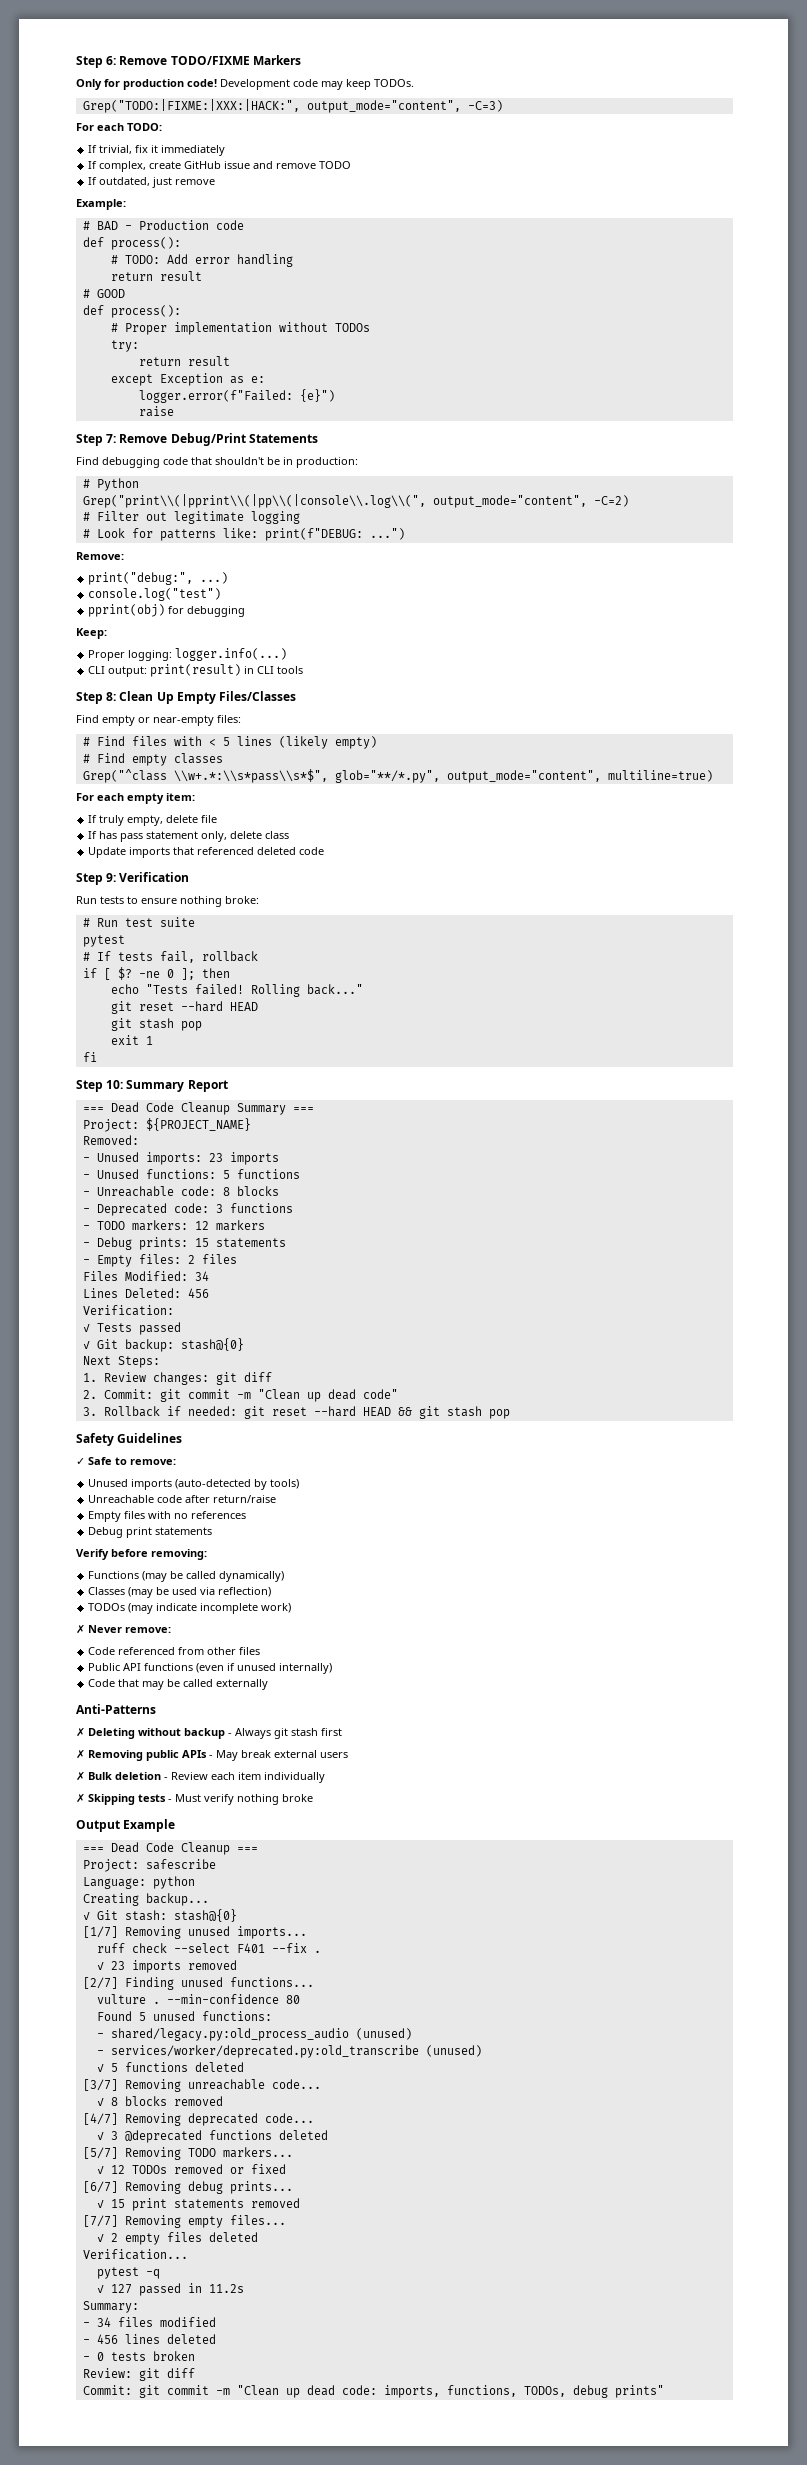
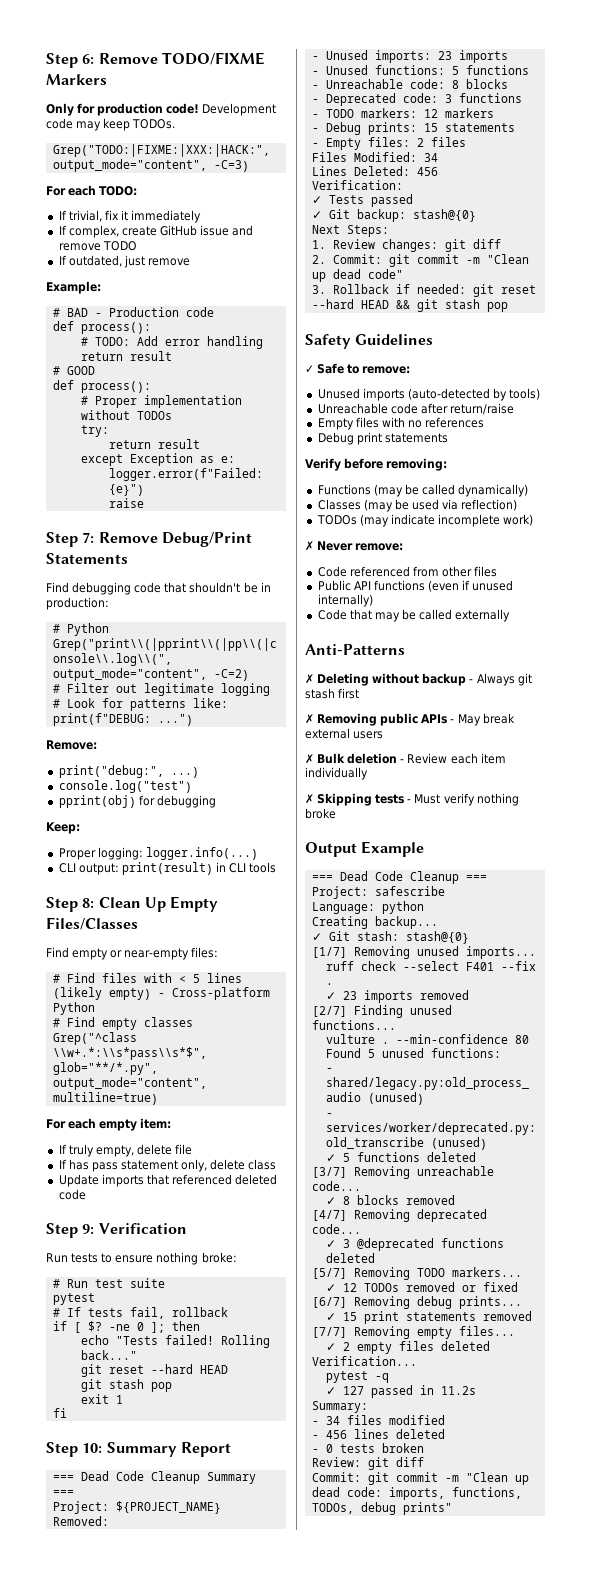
(377, 742) none -> [157,987,270,1000] [52,1002,95,1015] - Cross-platform Python

